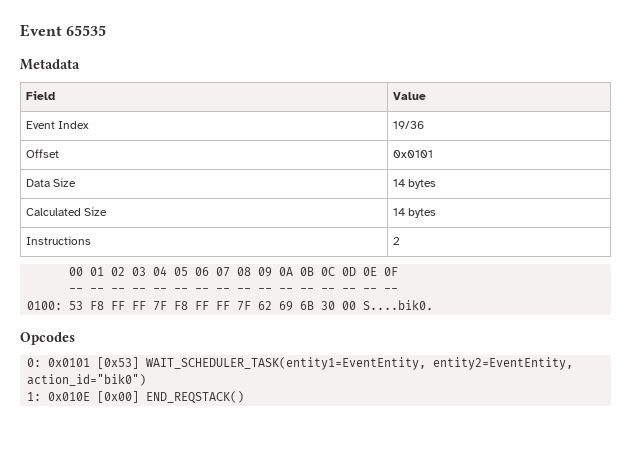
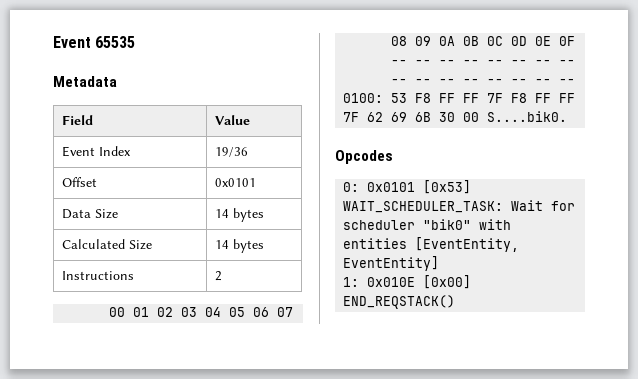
[146,357,574,370] [27,374,147,386] WAIT_SCHEDULER_TASK(entity1=EventEntity, entity2=EventEntity, action_id="bik0") -> [343,200,576,213] [343,219,512,230] [343,237,520,252] [343,256,440,271] WAIT_SCHEDULER_TASK: Wait for scheduler "bik0" with entities [EventEntity, EventEntity]

